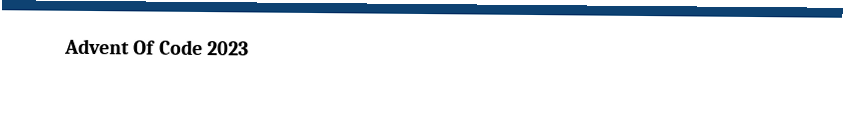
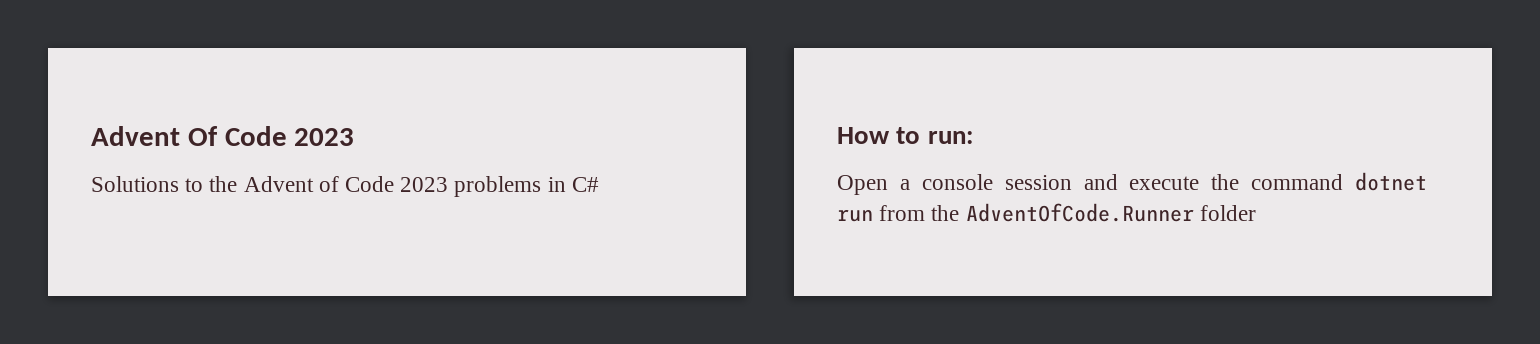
(249, 48) none -> [91,176,599,197] [837,127,973,144] [837,172,1427,195] [837,203,1256,222] // Solutions to the Advent of Code 2023 problems in C# // How to run: // Open a console session and execute the command dotnet run from the AdventOfCode.Runner folder

